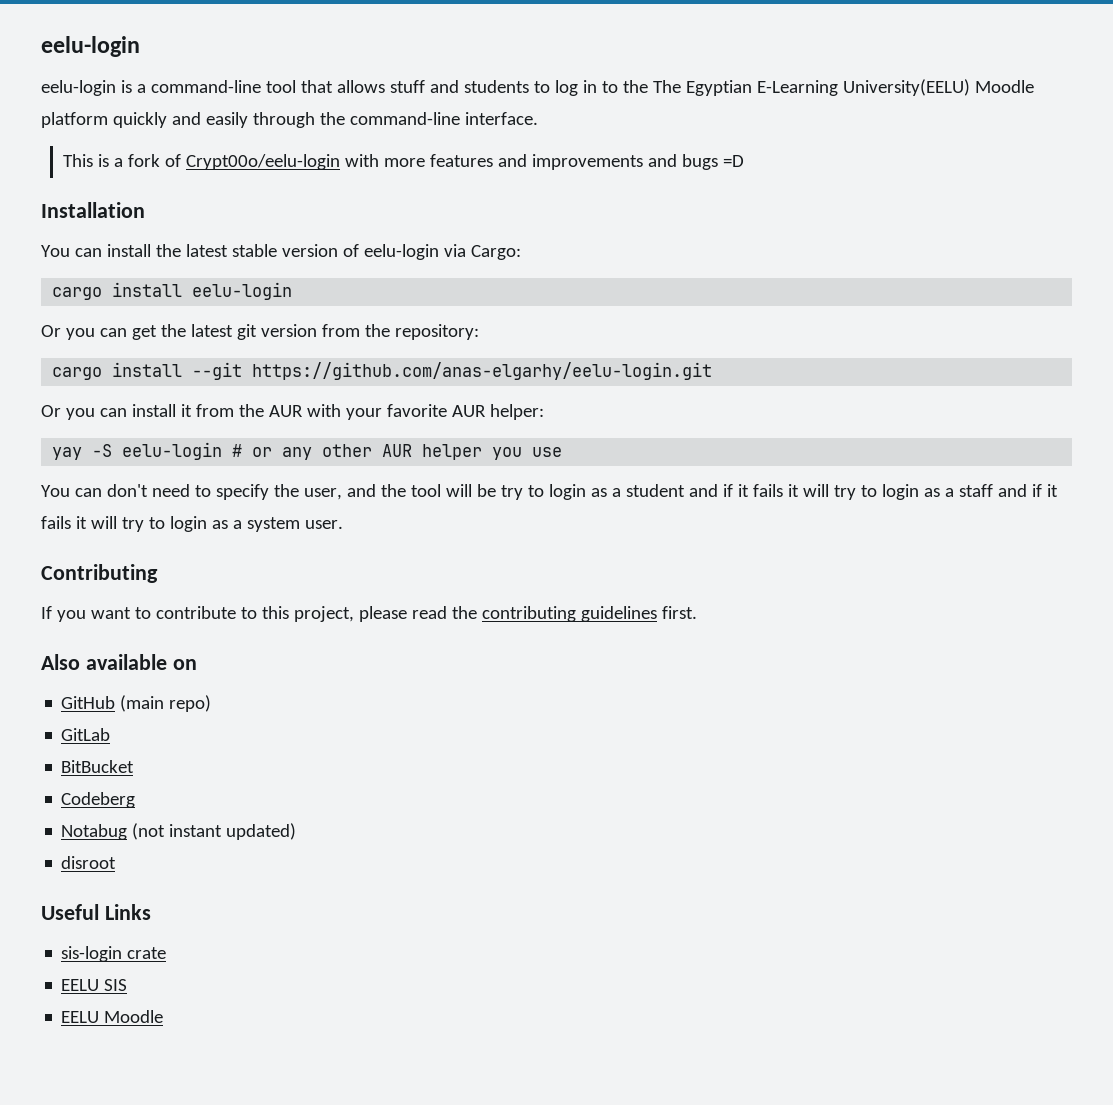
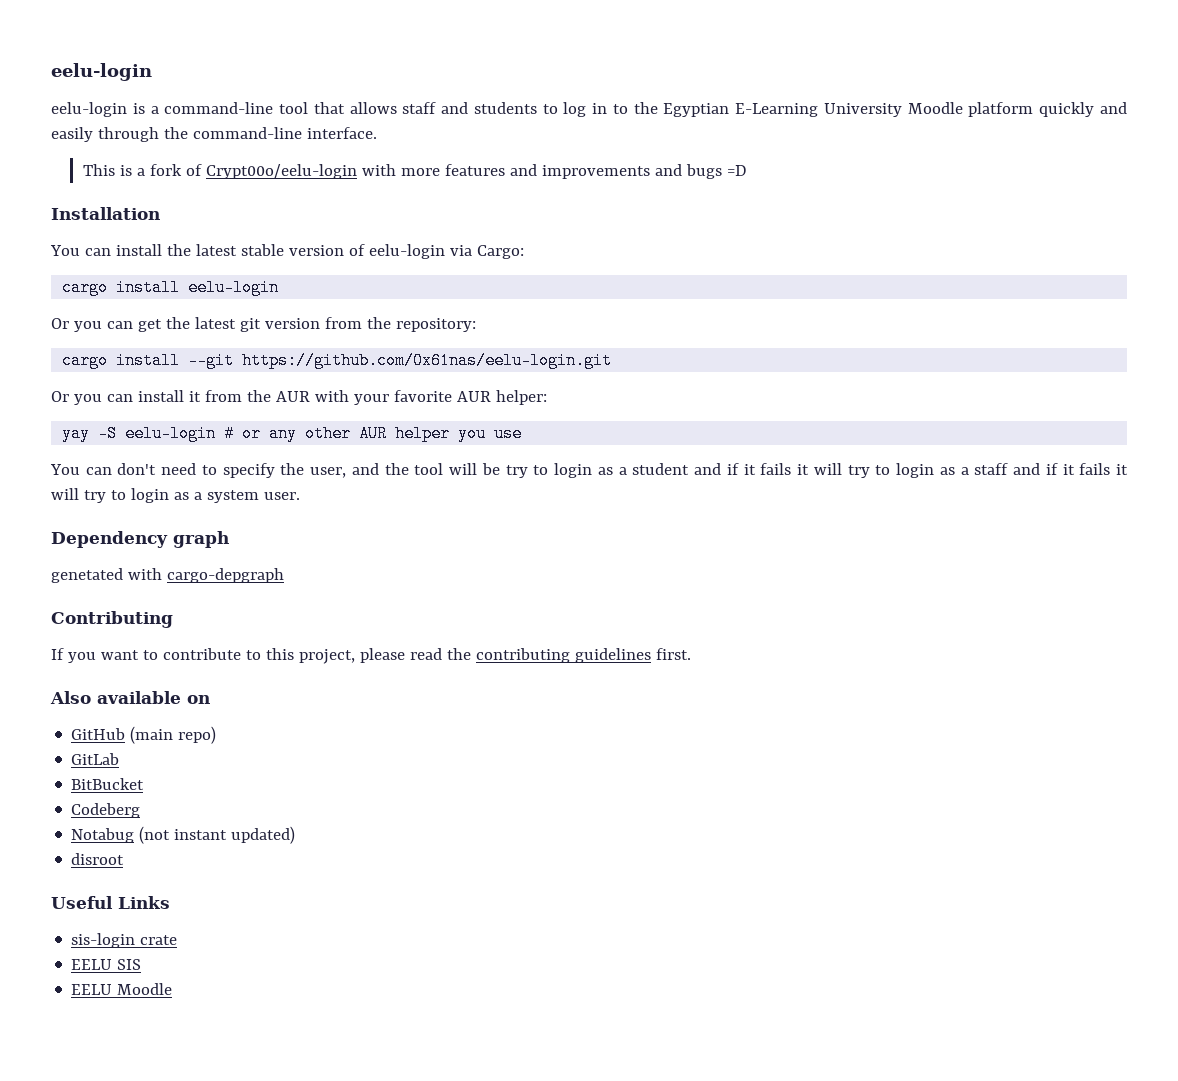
[389,80,425,93] stuff -> [402,102,437,114] staff
[652,80,681,93] The -> (658, 108) none
[842,79,970,96] University(EELU) -> [823,103,902,117] University
[252,362,713,380] https://github.com/anas-elgarhy/eelu-login.git -> [242,352,613,369] https://github.com/0x61nas/eelu-login.git
(343, 524) none -> [51,531,229,548] [51,568,284,583] // Dependency graph // genetated with cargo-depgraph

